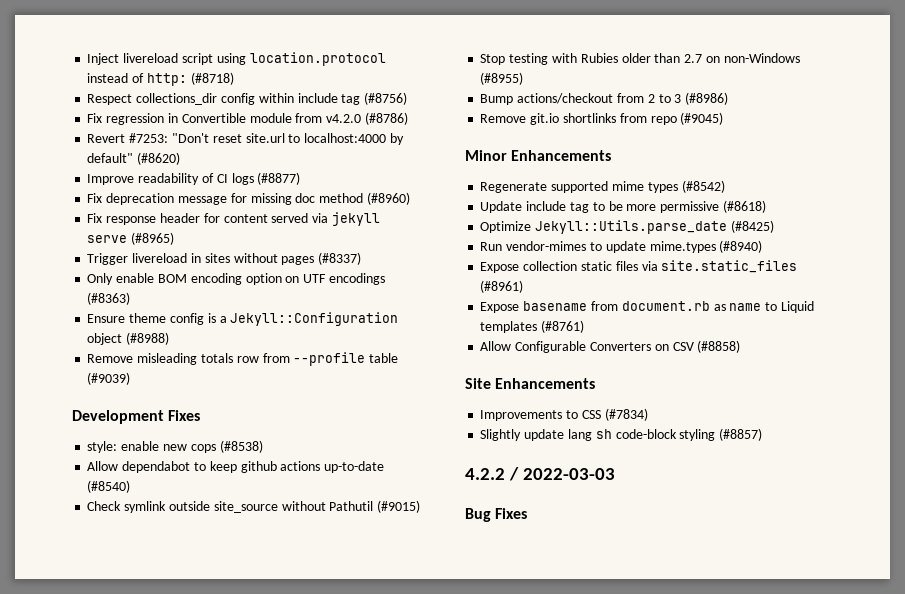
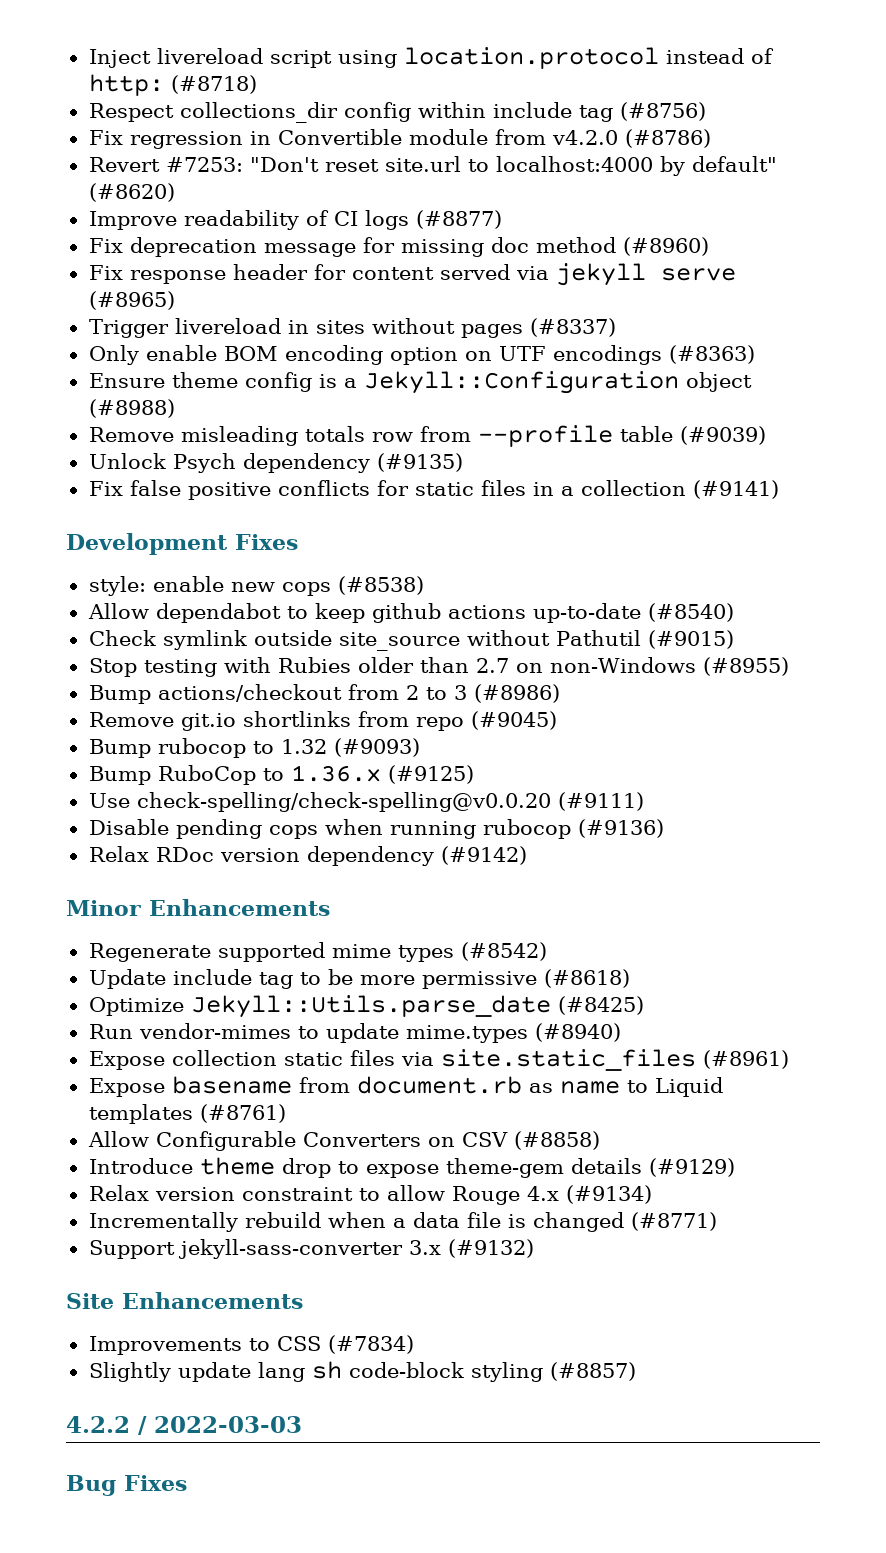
(131, 378) none -> [88,453,463,473] [88,480,779,500] // Unlock Psych dependency (#9135) // Fix false positive conflicts for static files in a collection (#9141)
(724, 118) none -> [88,738,420,758] [88,765,474,785] [88,792,644,812] [88,819,664,839] [88,846,527,866] // Bump rubocop to 1.32 (#9093) // Bump RuboCop to 1.36.x (#9125) // Use check-spelling/check-spelling@v0.0.20 (#9111) // Disable pending cops when running rubocop (#9136) // Relax RDoc version dependency (#9142)
(741, 346) none -> [88,1157,735,1178] [88,1185,652,1205] [88,1212,717,1232] [88,1239,534,1259] // Introduce theme drop to expose theme-gem details (#9129) // Relax version constraint to allow Rouge 4.x (#9134) // Incrementally rebuild when a data file is changed (#8771) // Support jekyll-sass-converter 3.x (#9132)

